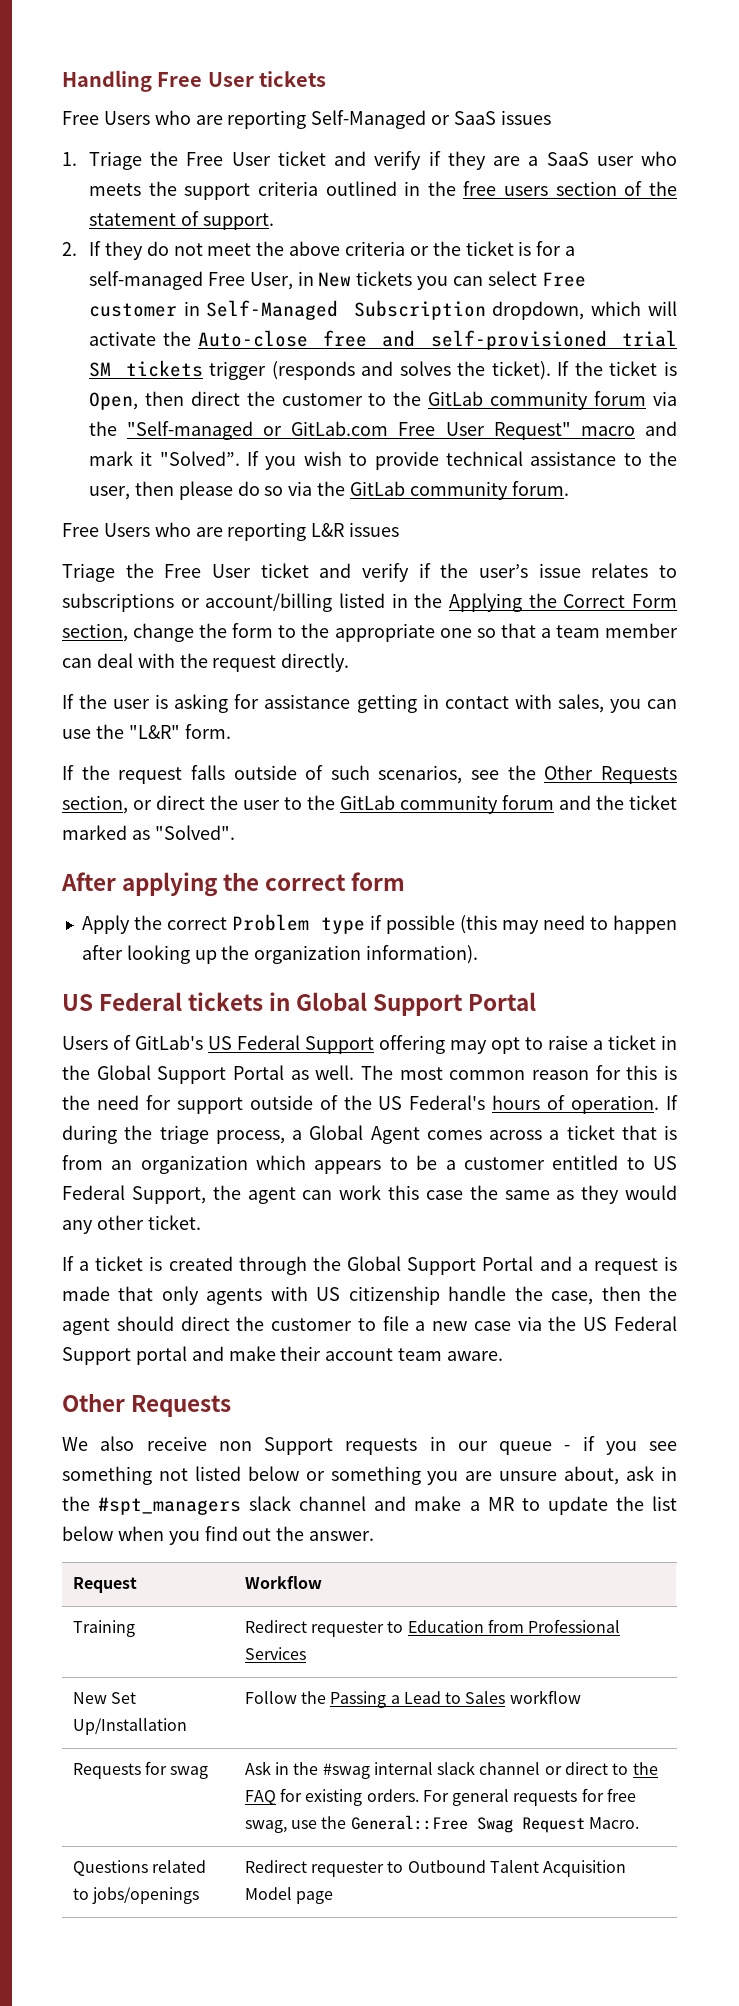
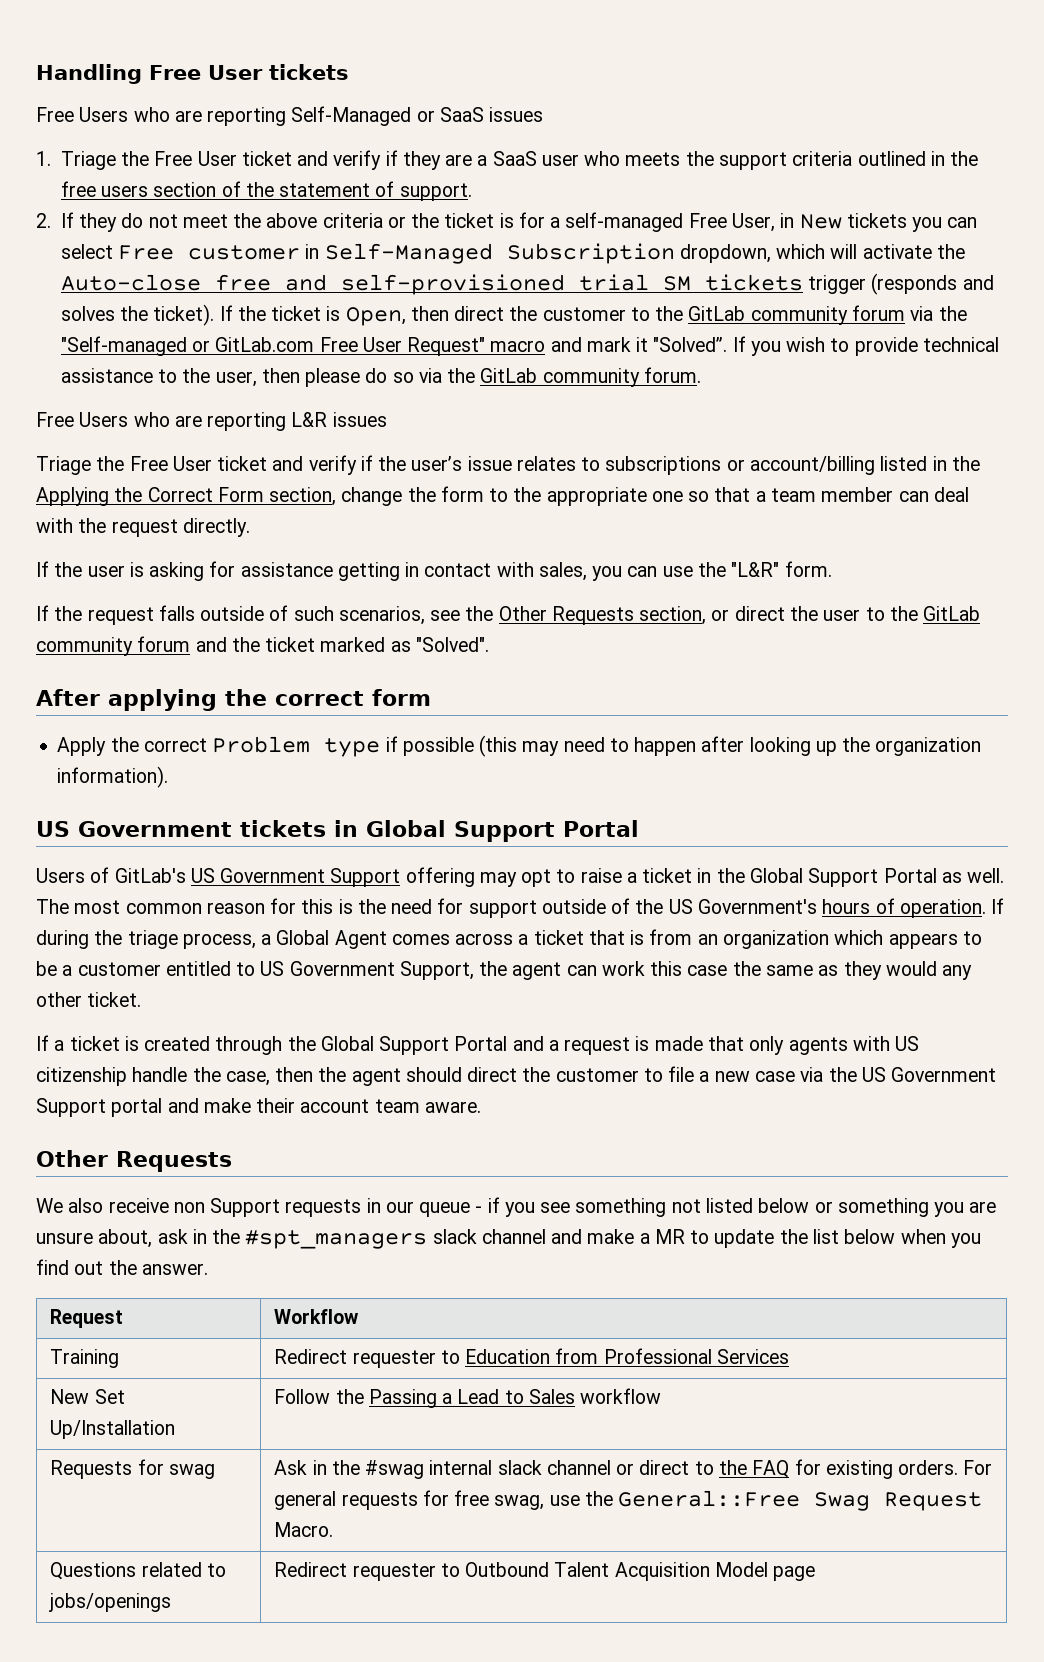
[99,992,183,1011] Federal -> [78,821,232,837] Government
[237,1035,300,1050] Federal -> [220,868,326,883] Government
[409,1095,486,1110] Federal's -> [697,899,817,914] Government's
[62,1185,125,1200] Federal -> [289,961,395,976] Government
[614,1316,677,1331] Federal -> [891,1067,997,1082] Government

